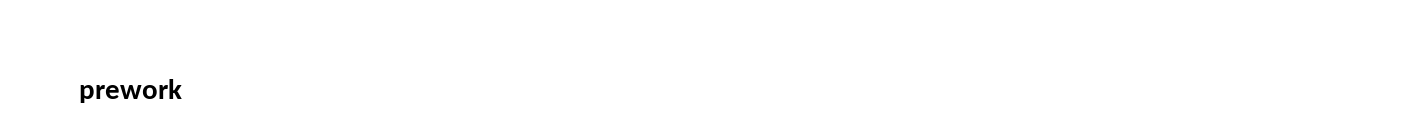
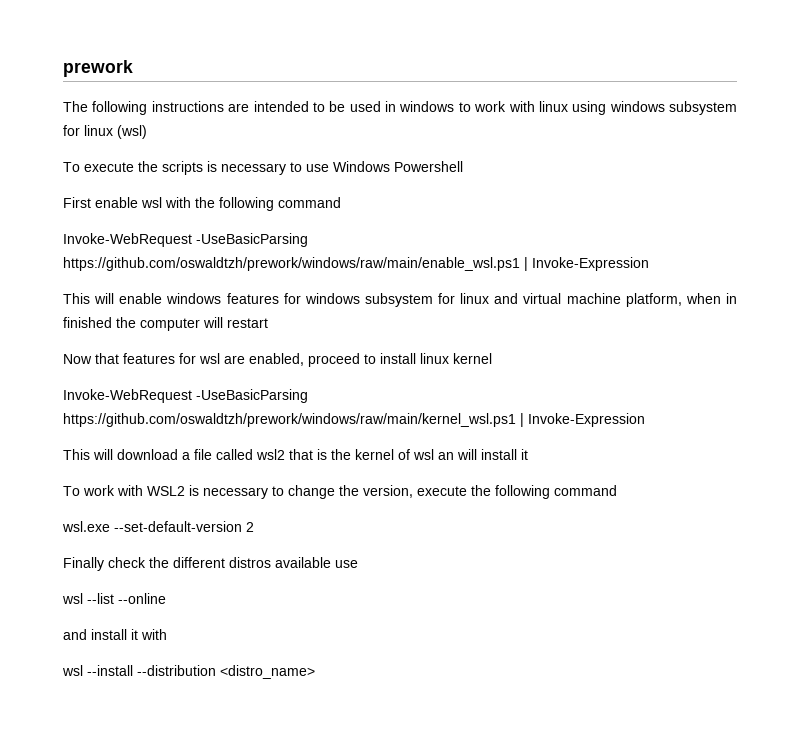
(182, 91) none -> [63,101,737,115] [63,125,147,139] [63,161,463,175] [63,197,341,211] [63,233,308,247] [63,257,649,271] [63,293,737,307] [63,317,268,331] [63,353,492,367] [63,389,308,403] [63,413,645,427] [63,449,528,460] [63,485,617,499] [62,521,254,532] [63,557,358,571] [62,593,166,604] [63,629,167,640] [62,665,315,679] // The following instructions are intended to be used in windows to work with linux using windows subsystem for linux (wsl) // To execute the scripts is necessary to use Windows Powershell // First enable wsl with the following command // Invoke-WebRequest -UseBasicParsing https://github.com/oswaldtzh/prework/windows/raw/main/enable_wsl.ps1 | Invoke-Expression // This will enable windows features for windows subsystem for linux and virtual machine platform, when in finished the computer will restart // Now that features for wsl are enabled, proceed to install linux kernel // Invoke-WebRequest -UseBasicParsing https://github.com/oswaldtzh/prework/windows/raw/main/kernel_wsl.ps1 | Invoke-Expression // This will download a file called wsl2 that is the kernel of wsl an will install it // To work with WSL2 is necessary to change the version, execute the following command // wsl.exe --set-default-version 2 // Finally check the different distros available use // wsl --list --online // and install it with // wsl --install --distribution <distro_name>

